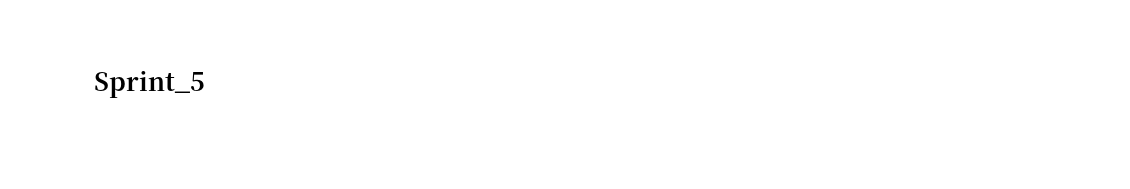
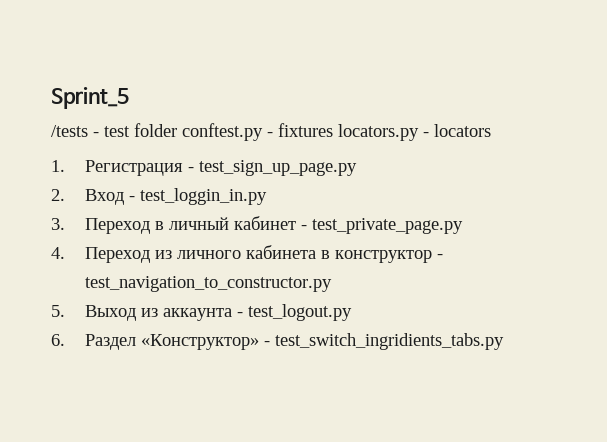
(205, 84) none -> [51,123,491,141] [51,160,358,176] [51,188,268,205] [51,216,464,234] [51,245,444,263] [85,276,333,292] [51,304,353,321] [51,333,505,350] // /tests - test folder conftest.py - fixtures locators.py - locators // 1. Регистрация - test_sign_up_page.py // 2. Вход - test_loggin_in.py // 3. Переход в личный кабинет - test_private_page.py // 4. Переход из личного кабинета в конструктор - test_navigation_to_constructor.py // 5. Выход из аккаунта - test_logout.py // 6. Раздел «Конструктор» - test_switch_ingridients_tabs.py

